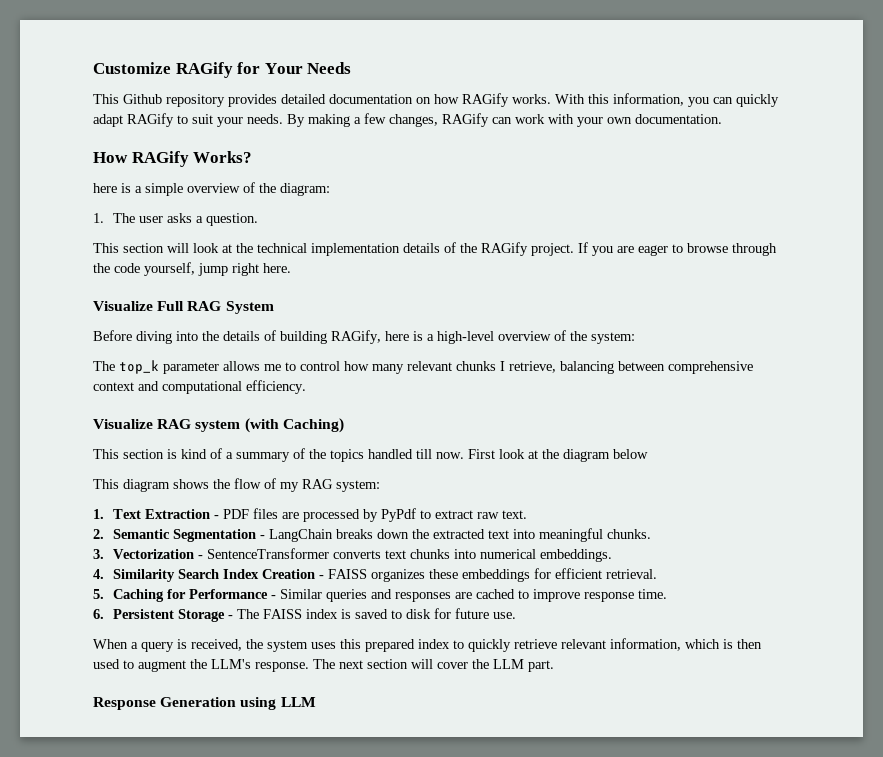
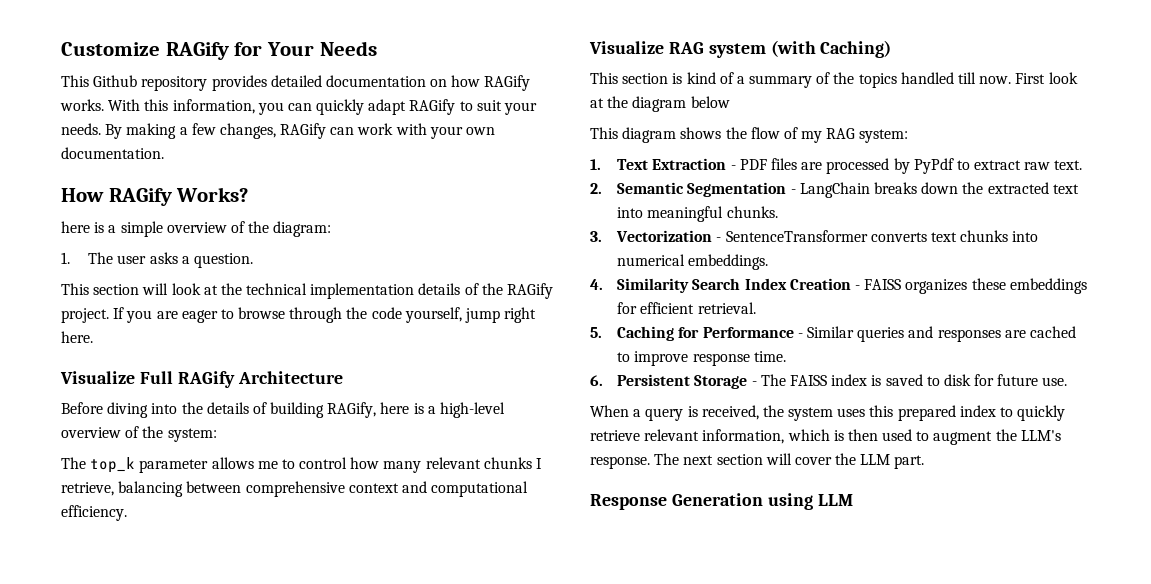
[187,301,274,314] RAG System -> [177,371,343,388] RAGify Architecture

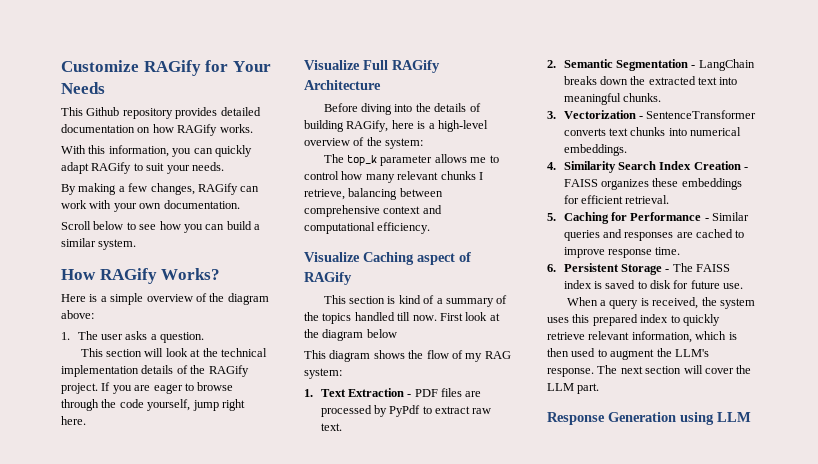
(104, 105) none -> (253, 128) //
(101, 129) none -> (224, 166) //
(164, 153) none -> [61,221,260,233] [61,238,137,250] // Scroll below to see how you can build a similar system.
[61,221,90,233] here -> [61,294,86,302] Here
[273,221,332,237] diagram: -> [227,293,269,305] [61,310,94,319] diagram above:
[668,40,892,58] RAG system (with Caching) -> [363,252,471,265] [304,272,352,285] Caching aspect of RAGify

